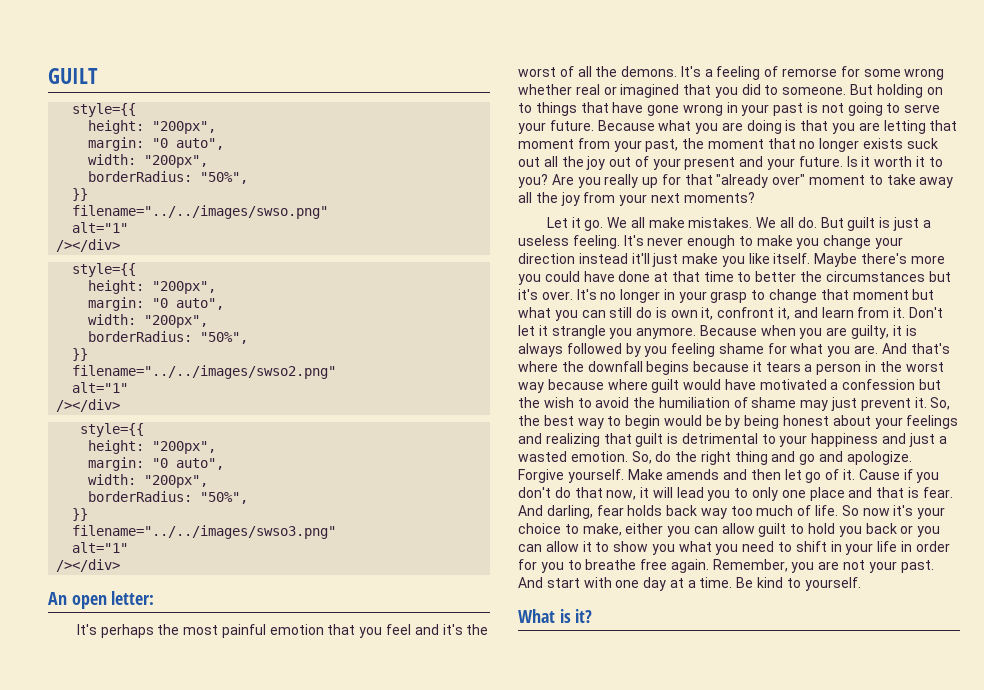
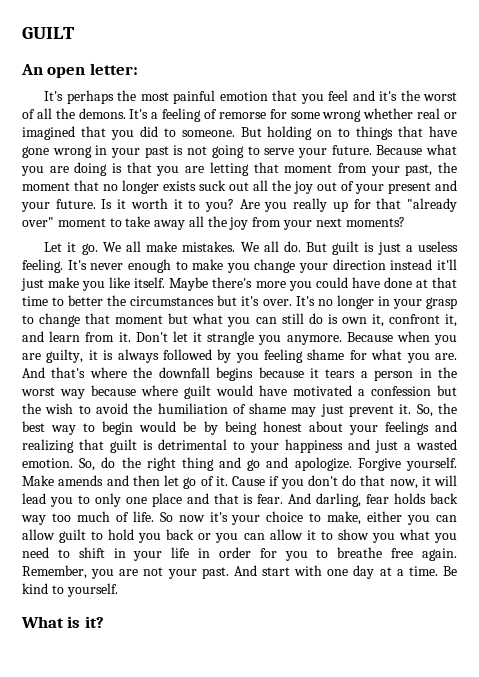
[72,103,137,117] [88,120,217,134] [88,137,225,151] [88,154,209,168] [88,171,249,184] [72,188,89,201] [72,205,329,219] [72,222,129,233] [56,239,121,252] [72,263,137,277] [88,280,217,294] [88,297,225,311] [88,314,209,328] [88,331,249,344] [72,348,89,361] [72,365,337,379] [72,382,129,393] [56,399,121,412] [80,423,145,437] [88,440,217,454] [88,457,225,471] [88,474,209,488] [88,491,249,504] [72,508,89,521] [72,525,337,539] [72,542,129,553] [56,559,121,572] // style={{ // height: "200px", // margin: "0 auto", // width: "200px", // borderRadius: "50%", // }} // filename="../../images/swso.png" // alt="1" // /></div> // style={{ // height: "200px", // margin: "0 auto", // width: "200px", // borderRadius: "50%", // }} // filename="../../images/swso2.png" // alt="1" // /></div> // style={{ // height: "200px", // margin: "0 auto", // width: "200px", // borderRadius: "50%", // }} // filename="../../images/swso3.png" // alt="1" // /></div> -> (74, 33) none

